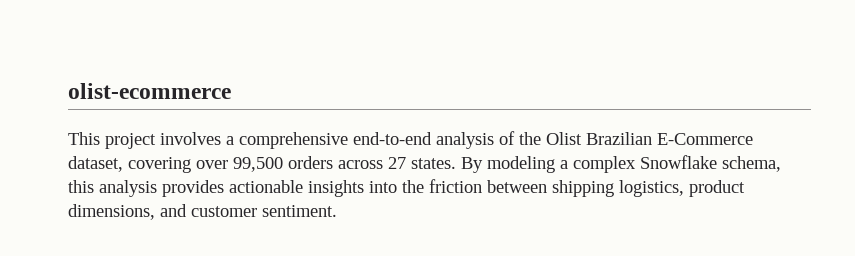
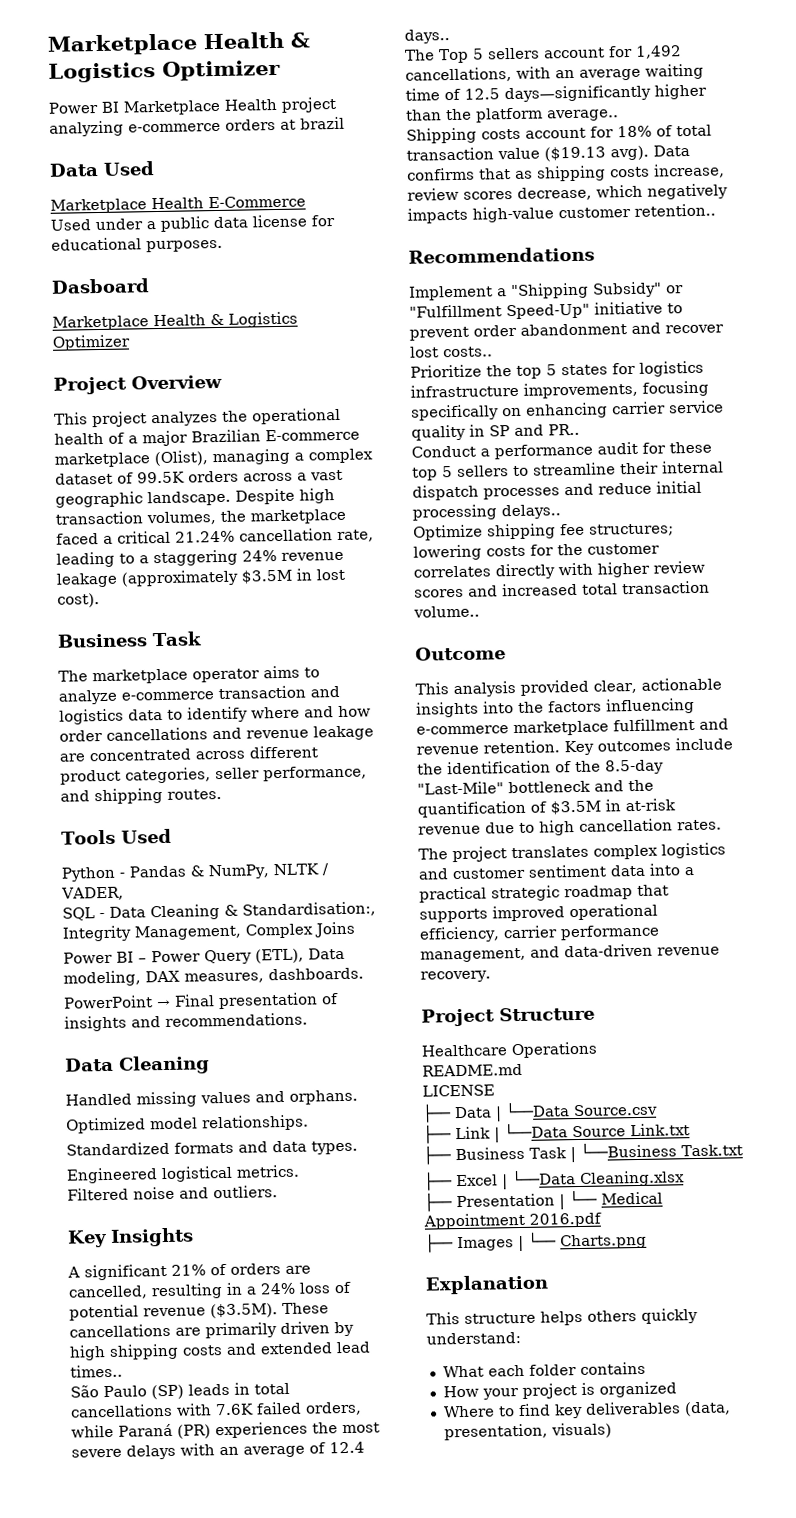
[68,83,231,99] [68,131,753,149] [68,155,781,173] [68,179,745,197] [68,204,337,220] olist-ecommerce // This project involves a comprehensive end-to-end analysis of the Olist Brazilian E-Commerce dataset, covering over 99,500 orders across 27 states. By modeling a complex Snowflake schema, this analysis provides actionable insights into the friction between shipping logistics, product dimensions, and customer sentiment. -> [47,31,310,56] [48,59,281,83] [48,96,337,116] [49,116,345,137] [49,161,155,177] [50,195,306,214] [50,214,335,232] [51,237,223,253] [51,278,150,294] [52,311,298,331] [52,334,131,351] [53,374,222,395] [54,407,341,428] [54,428,360,447] [54,448,373,468] [55,469,343,485] [55,488,335,508] [55,508,346,526] [56,528,374,545] [56,549,344,568] [56,568,345,588] [57,593,100,608] [57,631,202,648] [58,665,320,685] [58,685,340,705] [59,705,371,725] [59,725,374,742] [59,745,318,762] [60,765,367,785] [60,787,222,805] [61,828,172,845] [61,863,329,882] [61,886,124,901] [62,901,376,921] [62,921,356,942] [63,947,345,965] [63,967,364,987] [63,992,339,1010] [64,1012,308,1032] [65,1055,210,1075] [65,1089,358,1108] [66,1114,309,1134] [66,1140,358,1156] [66,1164,300,1184] [67,1185,278,1201] [67,1227,194,1248] [67,1263,311,1281] [68,1281,352,1300] [69,1302,329,1321] [69,1321,354,1339] [69,1341,371,1361] [70,1364,123,1378] [70,1382,290,1400] [70,1401,362,1418] [71,1421,380,1439] [71,1441,365,1460] [404,29,450,44] [404,45,682,64] [405,63,704,83] [405,83,707,103] [406,107,619,123] [406,124,712,144] [406,144,690,162] [407,163,725,182] [407,183,728,201] [407,203,716,224] [408,246,595,264] [409,281,684,301] [409,301,683,320] [409,322,724,341] [410,346,493,358] [410,360,704,379] [410,380,709,399] [411,400,724,421] [411,423,580,441] [411,441,712,460] [412,460,724,481] [412,480,702,501] [412,504,561,521] [413,523,674,541] [413,543,660,561] [413,560,705,580] [414,580,710,598] [413,605,480,618] [415,646,506,661] [415,677,722,698] [416,697,695,718] [416,717,729,737] [416,737,733,756] [417,759,664,775] [417,779,654,795] [417,798,676,818] [418,818,722,836] [418,842,726,863] [418,863,695,880] [419,884,669,903] [419,903,658,923] [419,924,660,943] [420,943,720,963] [420,970,491,983] [421,1006,595,1027] [421,1041,598,1059] [422,1063,523,1077] [422,1084,495,1097] [422,1101,658,1123] [423,1122,690,1144] [423,1141,743,1165] [423,1169,685,1191] [424,1189,663,1212] [423,1212,602,1230] [425,1231,647,1253] [425,1274,549,1295] [426,1308,698,1326] [426,1332,521,1345] [442,1361,646,1378] [442,1381,677,1400] [442,1401,731,1419] [443,1422,612,1441] Marketplace Health & Logistics Optimizer // Power BI Marketplace Health project analyzing e-commerce orders at brazil // Data Used // Marketplace Health E-Commerce // Used under a public data license for educational purposes. // Dasboard // Marketplace Health & Logistics Optimizer // Project Overview // This project analyzes the operational health of a major Brazilian E-commerce marketplace (Olist), managing a complex dataset of 99.5K orders across a vast geographic landscape. Despite high transaction volumes, the marketplace faced a critical 21.24% cancellation rate, leading to a staggering 24% revenue leakage (approximately $3.5M in lost cost). // Business Task // The marketplace operator aims to analyze e-commerce transaction and logistics data to identify where and how order cancellations and revenue leakage are concentrated across different product categories, seller performance, and shipping routes. // Tools Used // Python - Pandas & NumPy, NLTK / VADER, // SQL - Data Cleaning & Standardisation:, Integrity Management, Complex Joins // Power BI – Power Query (ETL), Data modeling, DAX measures, dashboards. // PowerPoint → Final presentation of insights and recommendations. // Data Cleaning // Handled missing values and orphans. // Optimized model relationships. // Standardized formats and data types. // Engineered logistical metrics. // Filtered noise and outliers. // Key Insights // A significant 21% of orders are cancelled, resulting in a 24% loss of potential revenue ($3.5M). These cancellations are primarily driven by high shipping costs and extended lead times.. // São Paulo (SP) leads in total cancellations with 7.6K failed orders, while Paraná (PR) experiences the most severe delays with an average of 12.4 days.. // The Top 5 sellers account for 1,492 cancellations, with an average waiting time of 12.5 days—significantly higher than the platform average.. // Shipping costs account for 18% of total transaction value ($19.13 avg). Data confirms that as shipping costs increase, review scores decrease, which negatively impacts high-value customer retention.. // Recommendations // Implement a "Shipping Subsidy" or "Fulfillment Speed-Up" initiative to prevent order abandonment and recover lost costs.. // Prioritize the top 5 states for logistics infrastructure improvements, focusing specifically on enhancing carrier service quality in SP and PR.. // Conduct a performance audit for these top 5 sellers to streamline their internal dispatch processes and reduce initial processing delays.. // Optimize shipping fee structures; lowering costs for the customer correlates directly with higher review scores and increased total transaction volume.. // Outcome // This analysis provided clear, actionable insights into the factors influencing e-commerce marketplace fulfillment and revenue retention. Key outcomes include the identification of the 8.5-day "Last-Mile" bottleneck and the quantification of $3.5M in at-risk revenue due to high cancellation rates. // The project translates complex logistics and customer sentiment data into a practical strategic roadmap that supports improved operational efficiency, carrier performance management, and data-driven revenue recovery. // Project Structure // Healthcare Operations // README.md // LICENSE // ├── Data | └──Data Source.csv // ├── Link | └──Data Source Link.txt // ├── Business Task | └──Business Task.txt // ├── Excel | └──Data Cleaning.xlsx // ├── Presentation | └── Medical Appointment 2016.pdf // ├── Images | └── Charts.png // Explanation // This structure helps others quickly understand: // What each folder contains // How your project is organized // Where to find key deliverables (data, presentation, visuals)

